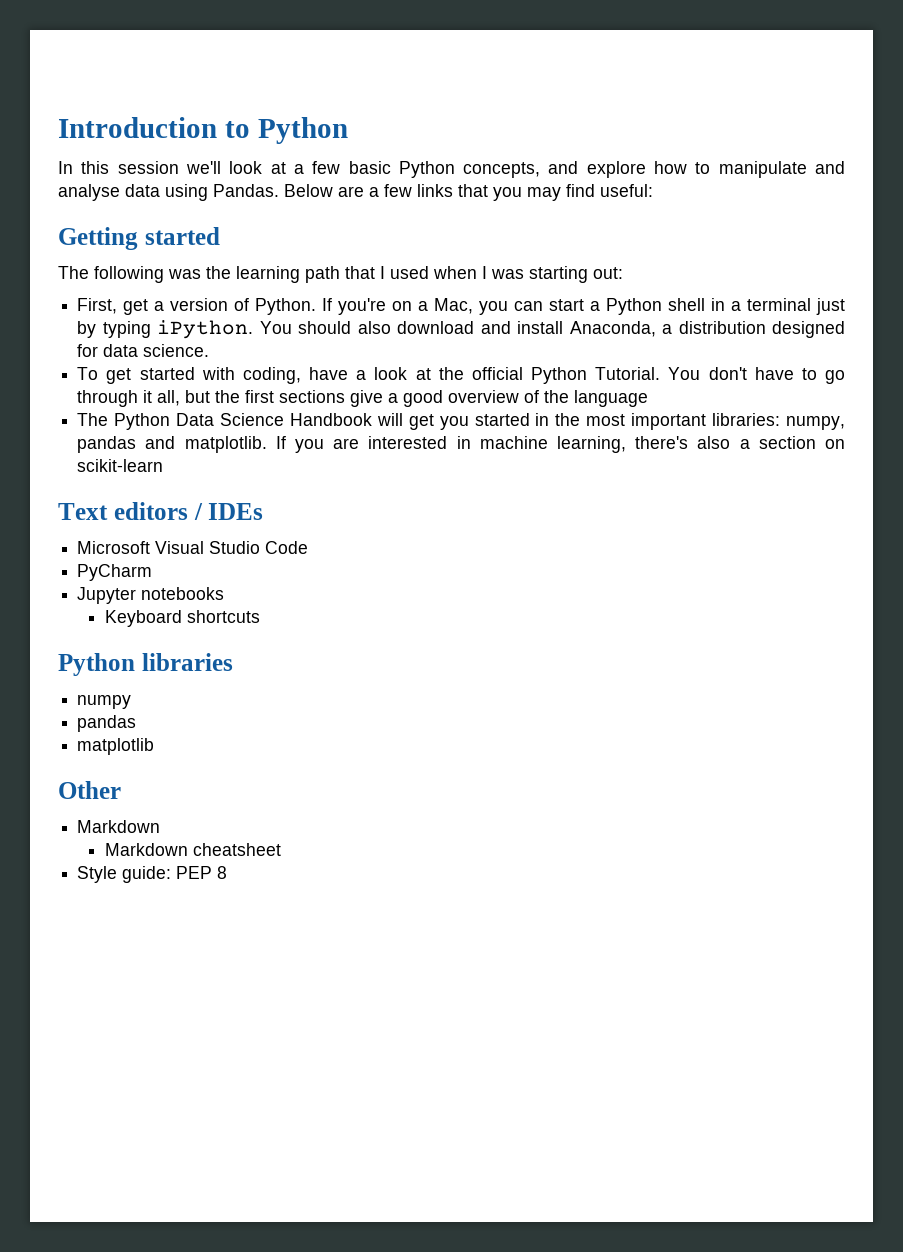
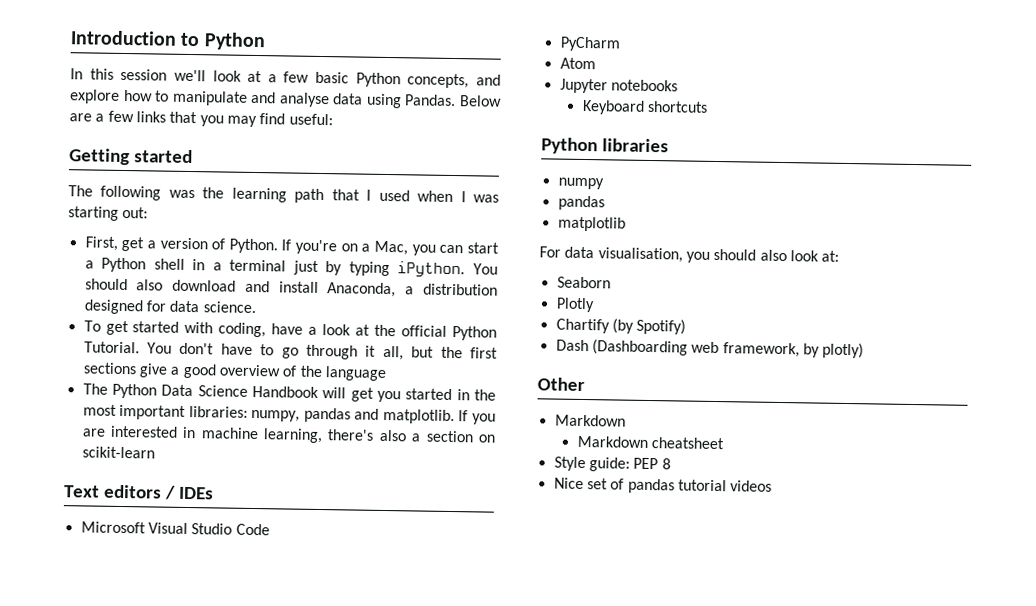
(153, 572) none -> [559,57,596,70] // Atom
(155, 746) none -> [539,246,840,263] [556,276,611,289] [555,297,595,313] [555,318,687,335] [555,339,865,359] // For data visualisation, you should also look at: // Seaborn // Plotly // Chartify (by Spotify) // Dash (Dashboarding web framework, by plotly)
(228, 872) none -> [553,477,773,494] // Nice set of pandas tutorial videos

